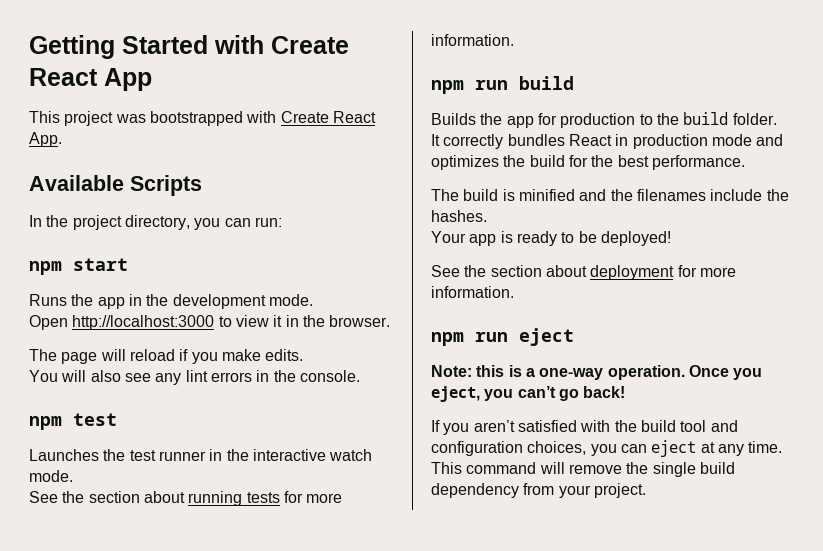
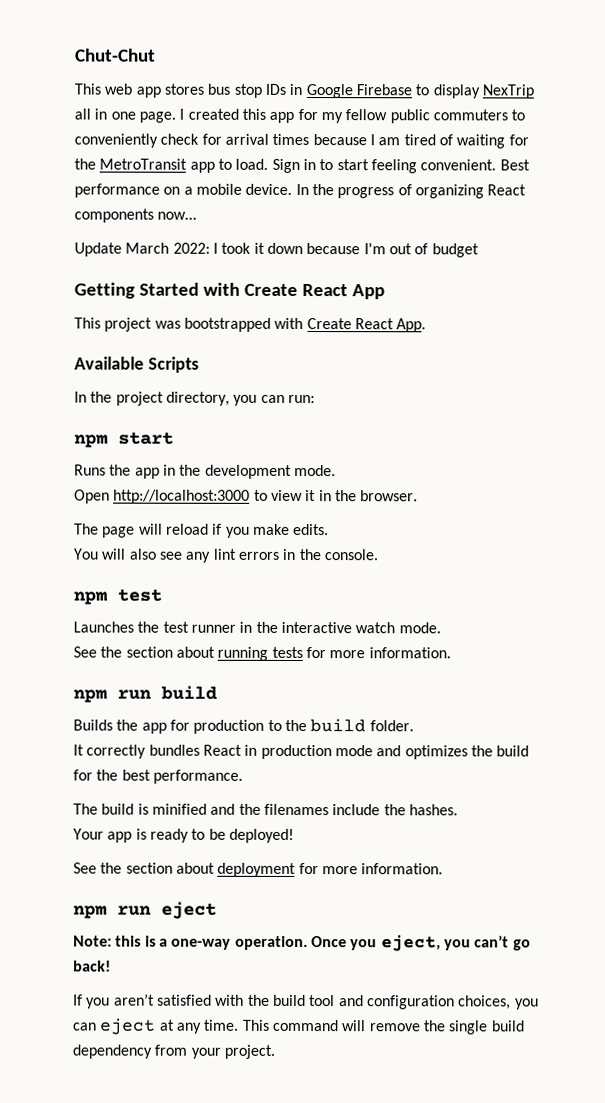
(29, 47) none -> [75,48,156,62] [74,83,534,99] [74,108,526,124] [74,133,529,149] [74,158,530,174] [74,183,527,199] [74,208,198,223] [74,242,479,258] Chut-Chut // This web app stores bus stop IDs in Google Firebase to display NexTrip all in one page. I created this app for my fellow public commuters to conveniently check for arrival times because I am tired of waiting for the MetroTransit app to load. Sign in to start feeling convenient. Best performance on a mobile device. In the progress of organizing React components now... // Update March 2022: I took it down because I'm out of budget //

